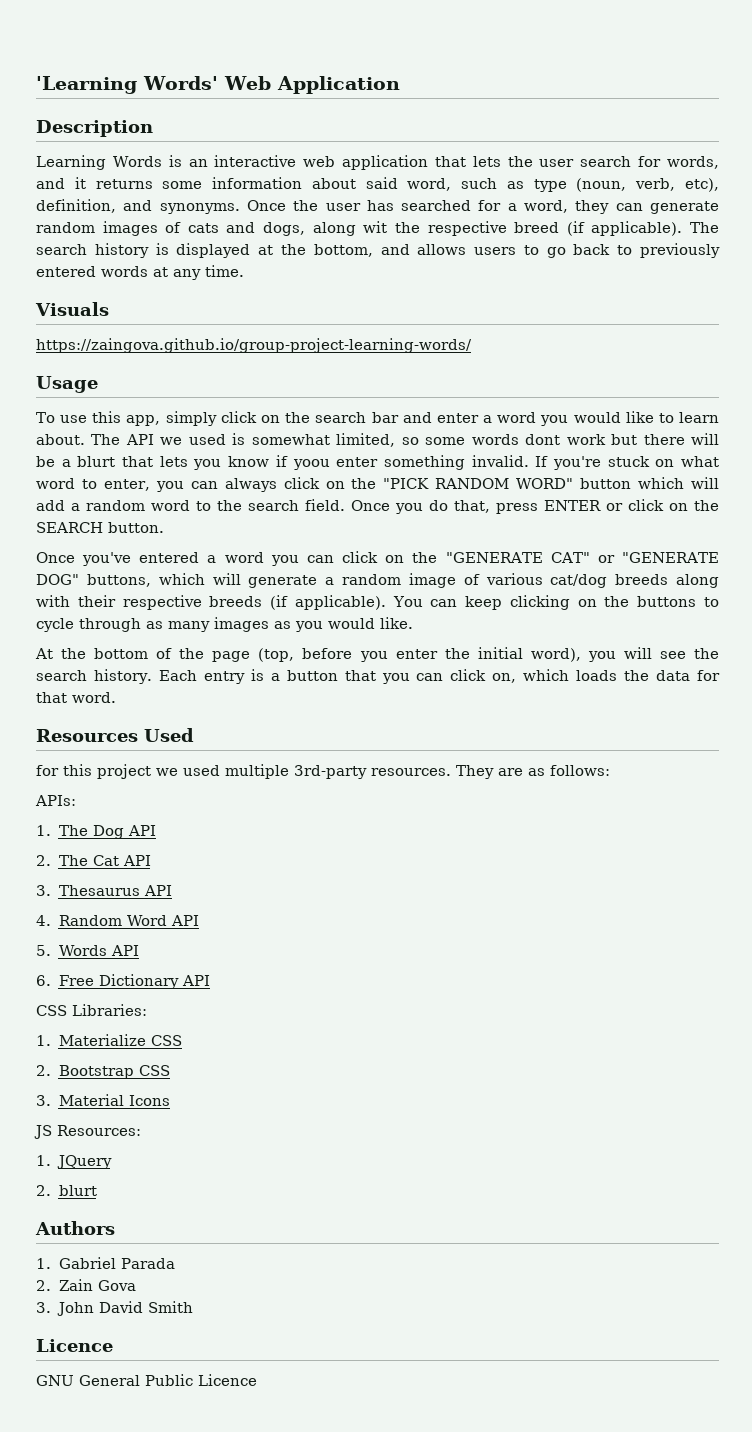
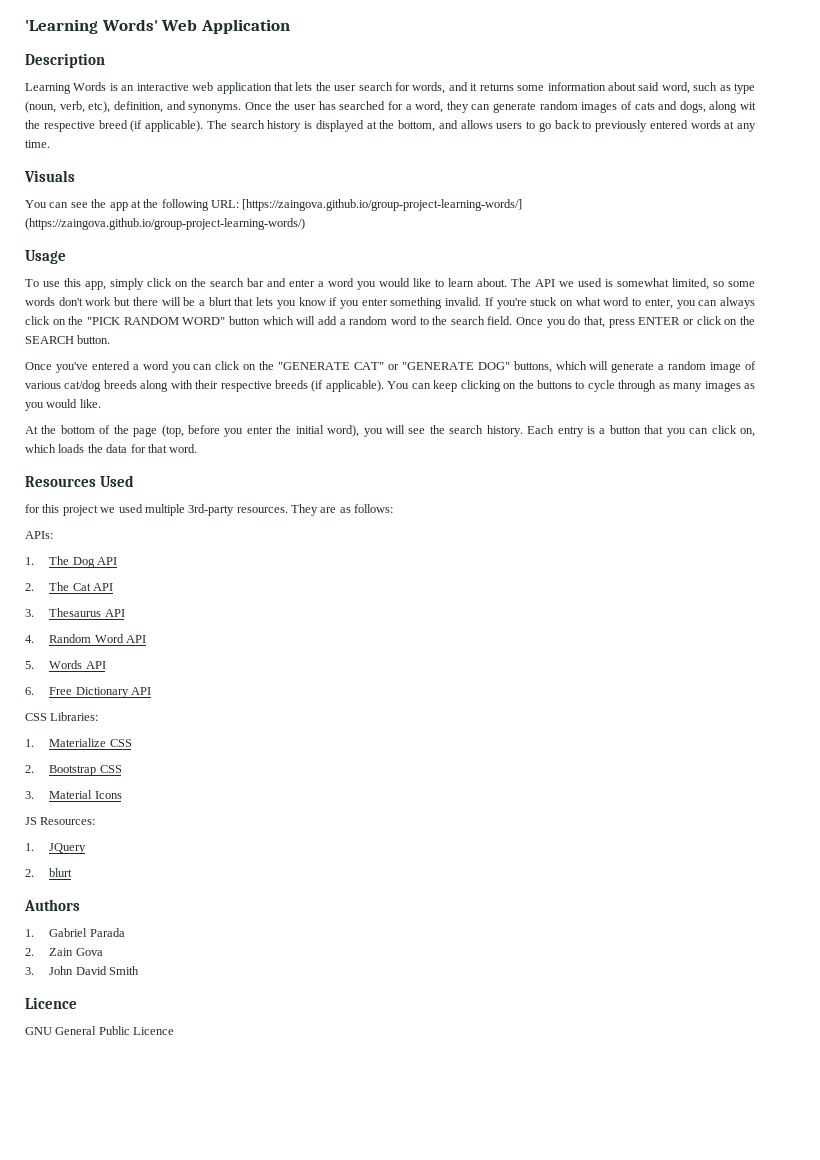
[36,338,472,353] https://zaingova.github.io/group-project-learning-words/ -> [25,199,523,211] [25,218,305,230] You can see the app at the following URL: [https://zaingova.github.io/group-project-learning-words/] (https://zaingova.github.io/group-project-learning-words/)
[525,434,561,445] dont -> [58,297,83,306] don't
[292,459,330,470] yoou -> [340,300,360,309] you

